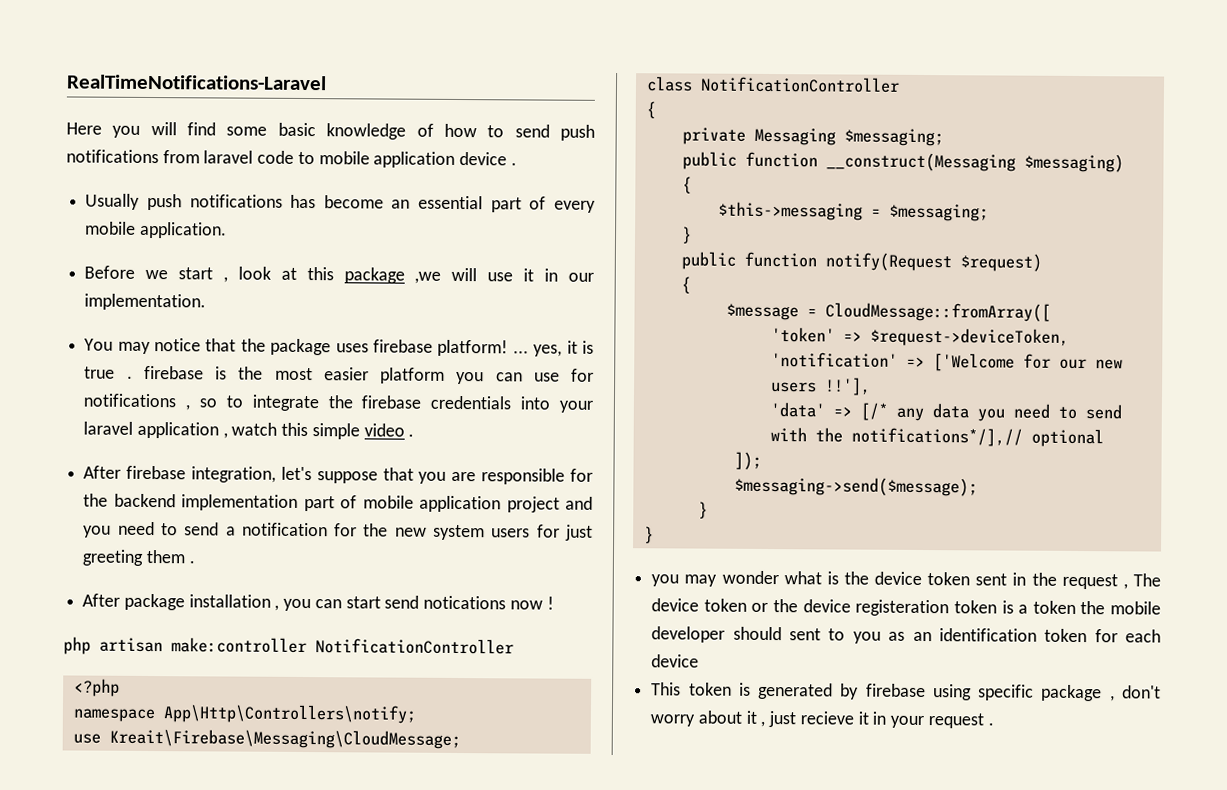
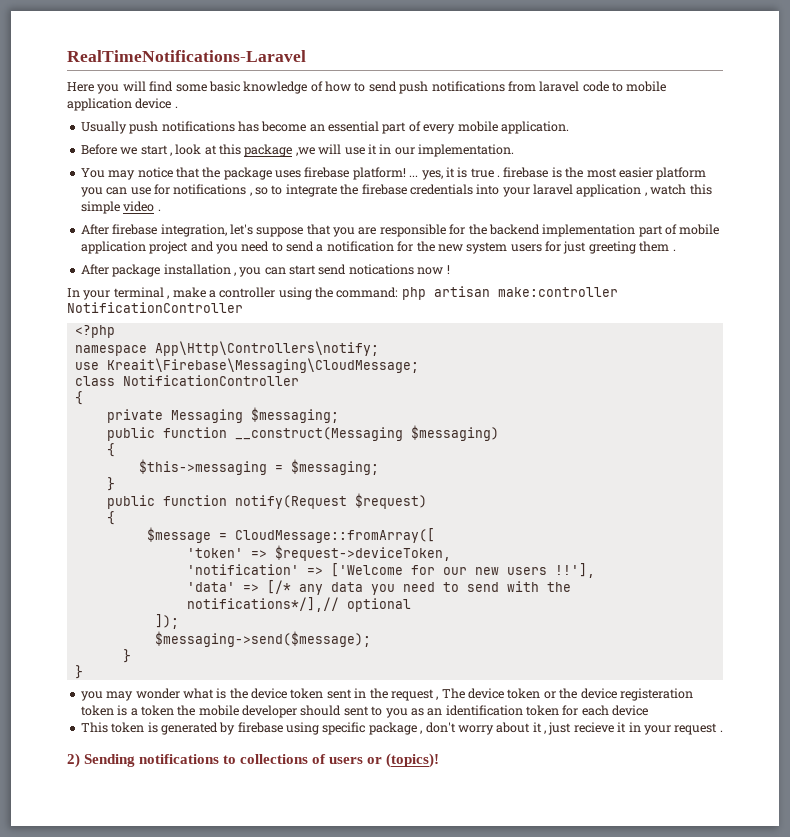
(554, 603) none -> [67,287,399,300] In your terminal , make a controller using the command:
(994, 724) none -> [67,753,440,768] // 2) Sending notifications to collections of users or (topics)!

